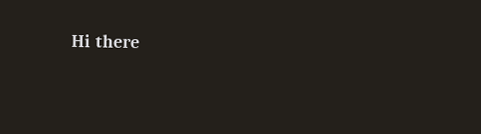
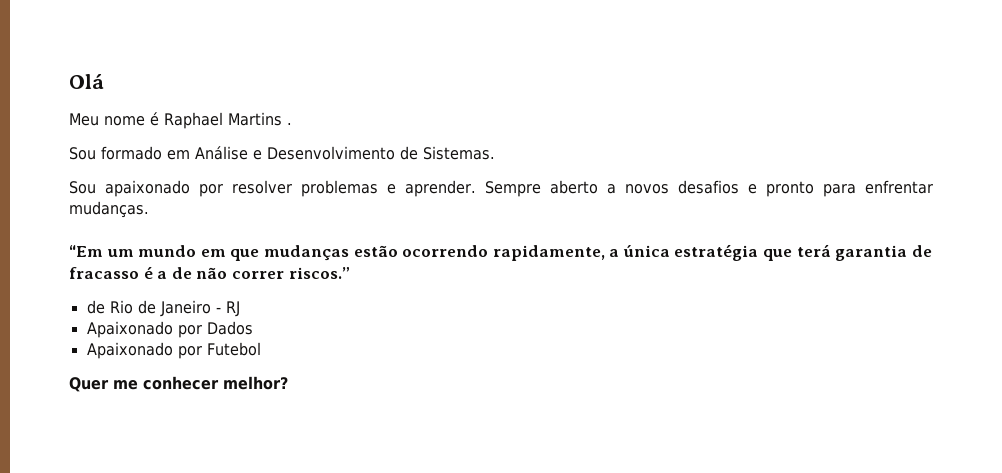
[71,33,140,49] Hi there -> [69,74,104,89] [69,112,292,129] [69,146,495,160] [69,180,933,197] [69,201,149,218] [69,244,932,261] [69,266,350,279] [86,300,240,317] [86,321,253,338] [86,342,261,359] [69,376,288,392] Olá // Meu nome é Raphael Martins . // Sou formado em Análise e Desenvolvimento de Sistemas. // Sou apaixonado por resolver problemas e aprender. Sempre aberto a novos desafios e pronto para enfrentar mudanças. // “Em um mundo em que mudanças estão ocorrendo rapidamente, a única estratégia que terá garantia de fracasso é a de não correr riscos.” // de Rio de Janeiro - RJ // Apaixonado por Dados // Apaixonado por Futebol // Quer me conhecer melhor?

